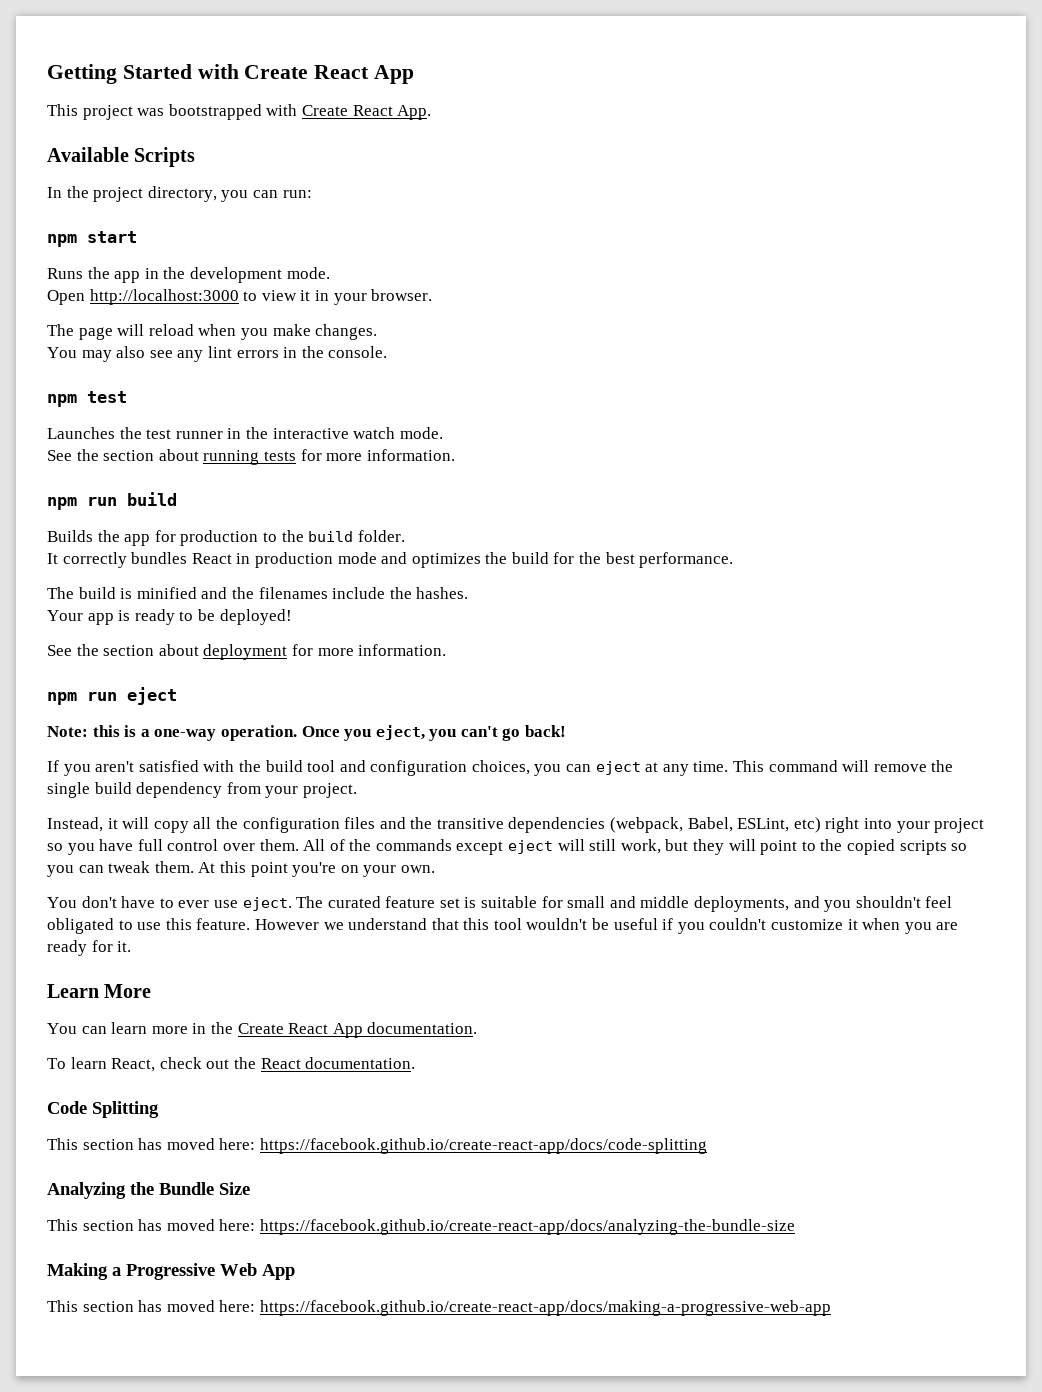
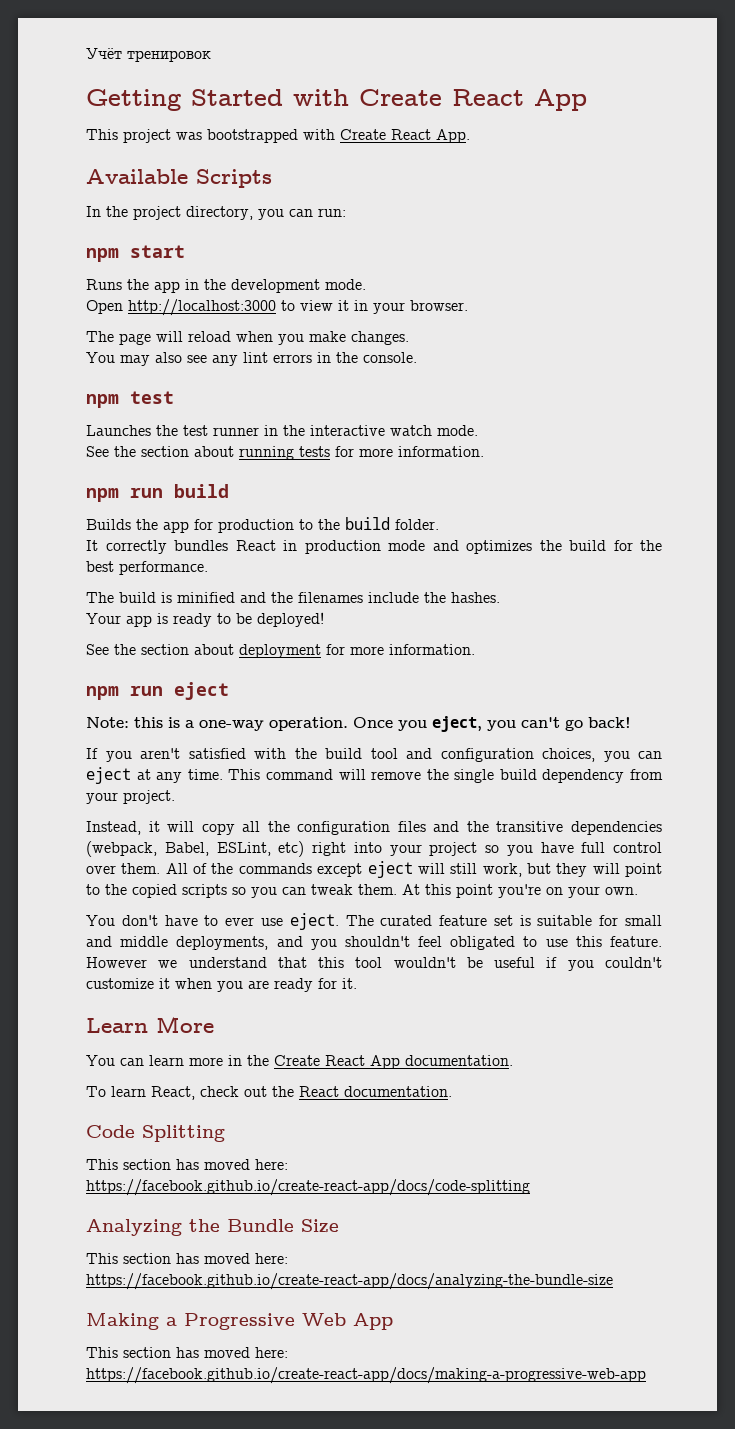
(47, 74) none -> [86,48,211,62] Учёт тренировок //

